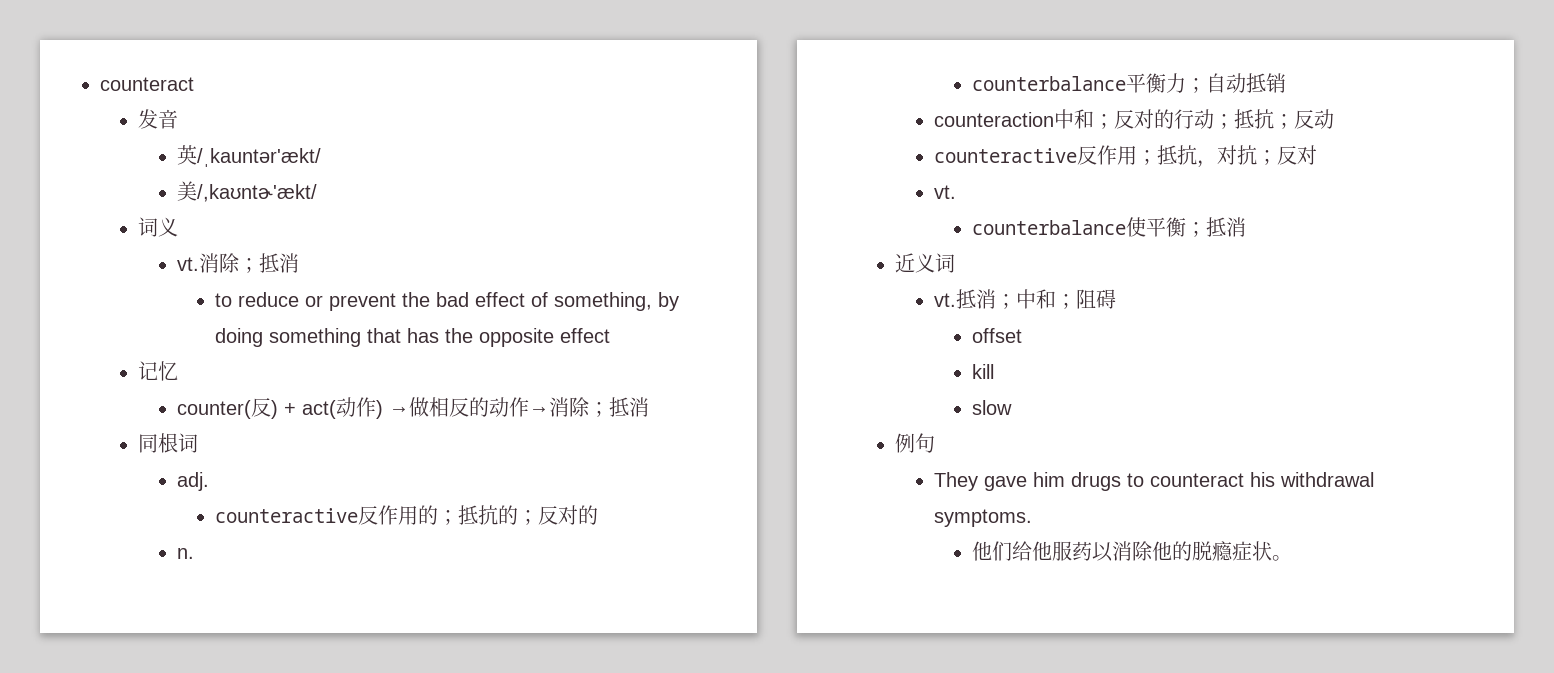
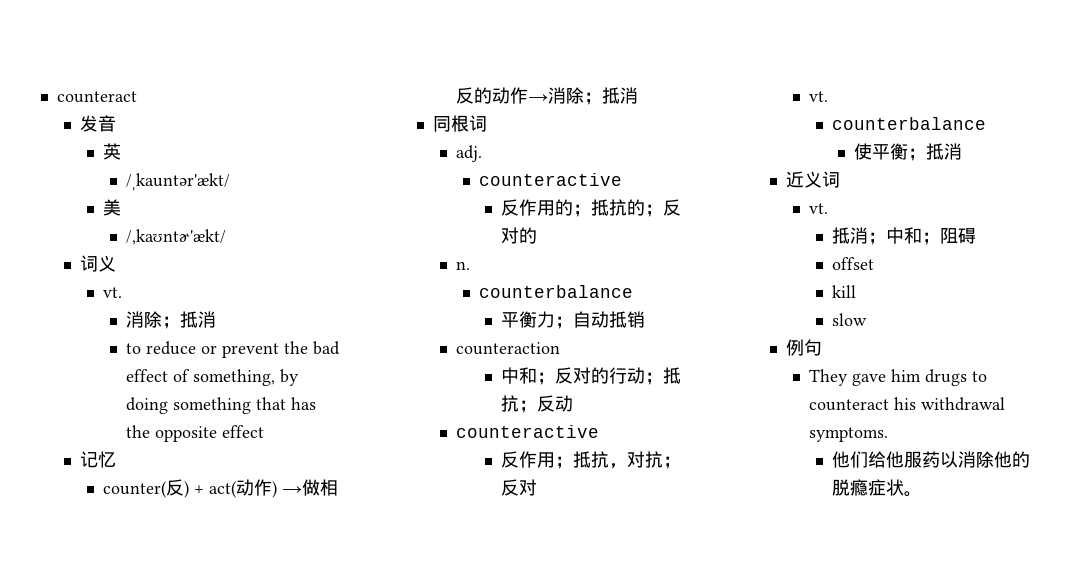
(197, 155) none -> (122, 151) //
(197, 191) none -> (122, 207) //
(199, 264) none -> (123, 292) //
(359, 515) none -> (623, 179) //
(1127, 83) none -> (634, 291) //
(1054, 119) none -> (561, 348) //
(1077, 155) none -> (600, 431) //
(1127, 227) none -> (987, 123) //
(956, 300) none -> (829, 208) //

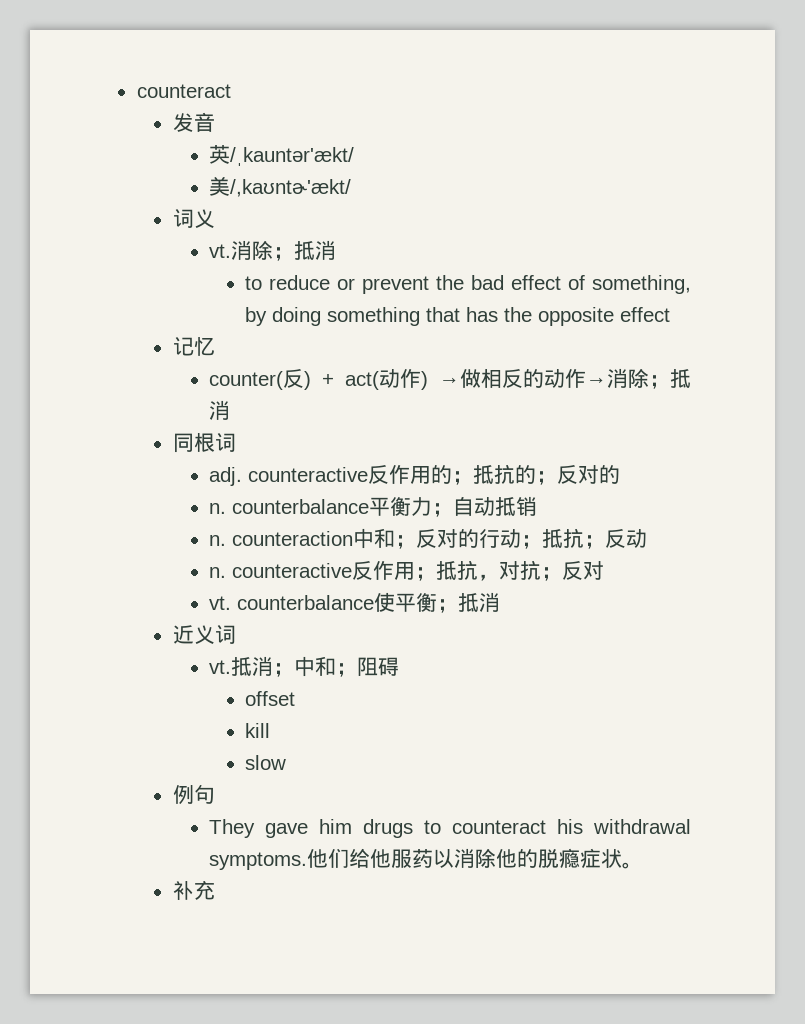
(122, 151) // -> (231, 154) none
(122, 207) // -> (231, 186) none
(123, 292) // -> (232, 251) none
[479,173,623,186] // counteractive // -> [248,467,369,482] counteractive
[479,285,634,298] // counterbalance // -> [232,499,370,514] counterbalance
(645, 319) none -> [209,535,227,546] n.
(561, 348) // -> (354, 538) none
[456,425,600,438] counteractive // -> [209,563,353,578] n. counteractive
[832,117,987,130] // counterbalance // -> [237,595,375,610] counterbalance
(829, 208) // -> (232, 667) none
(889, 434) // -> (308, 861) none
(923, 494) none -> [172,880,215,900] // 补充

